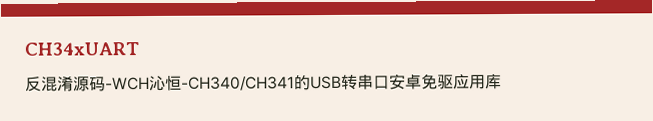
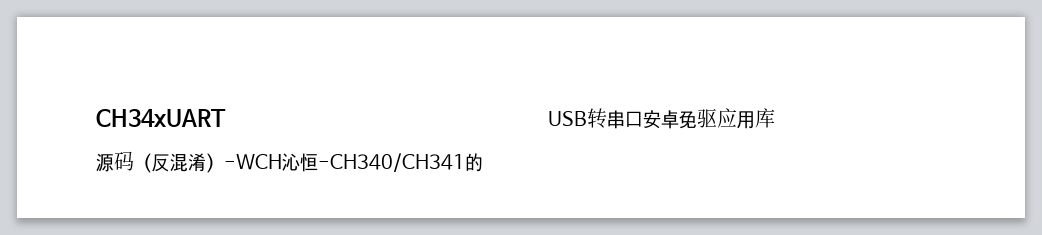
[25,75,106,92] 反混淆源码 -> [96,151,224,173] 源码（反混淆）

